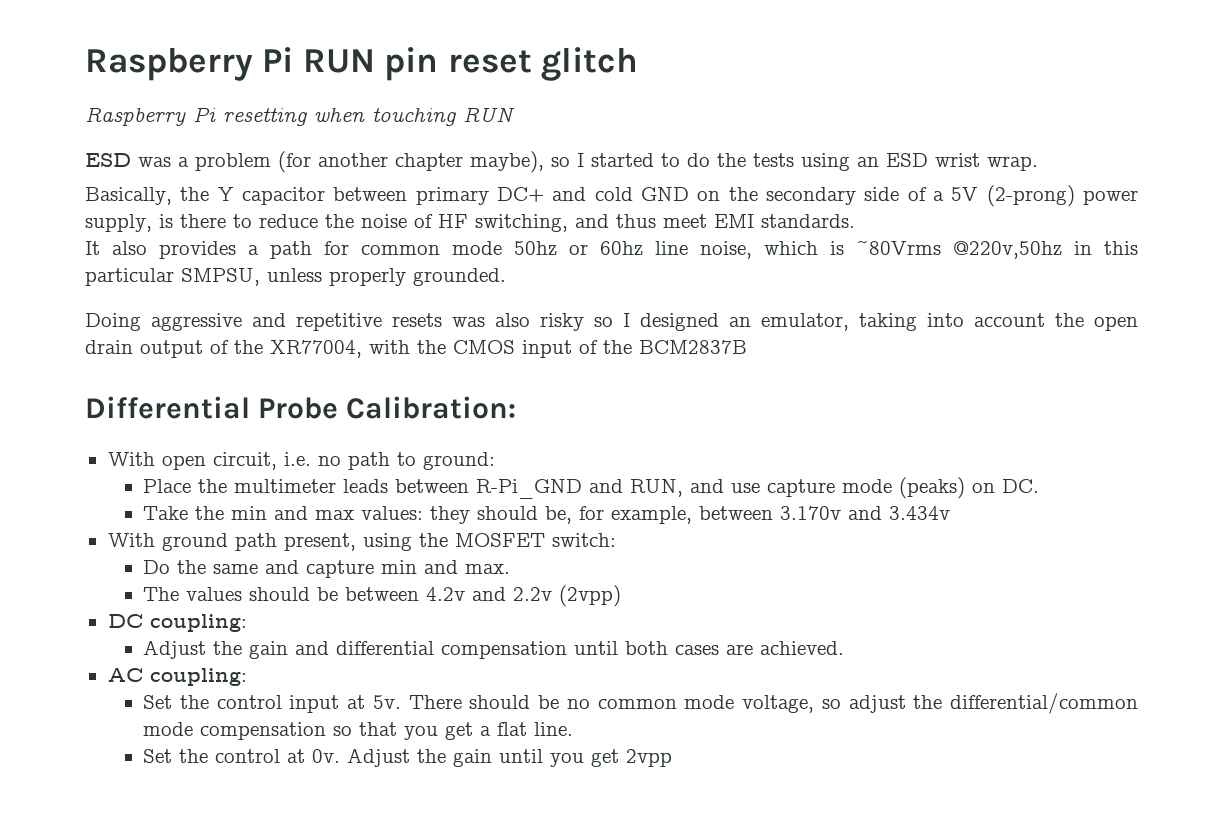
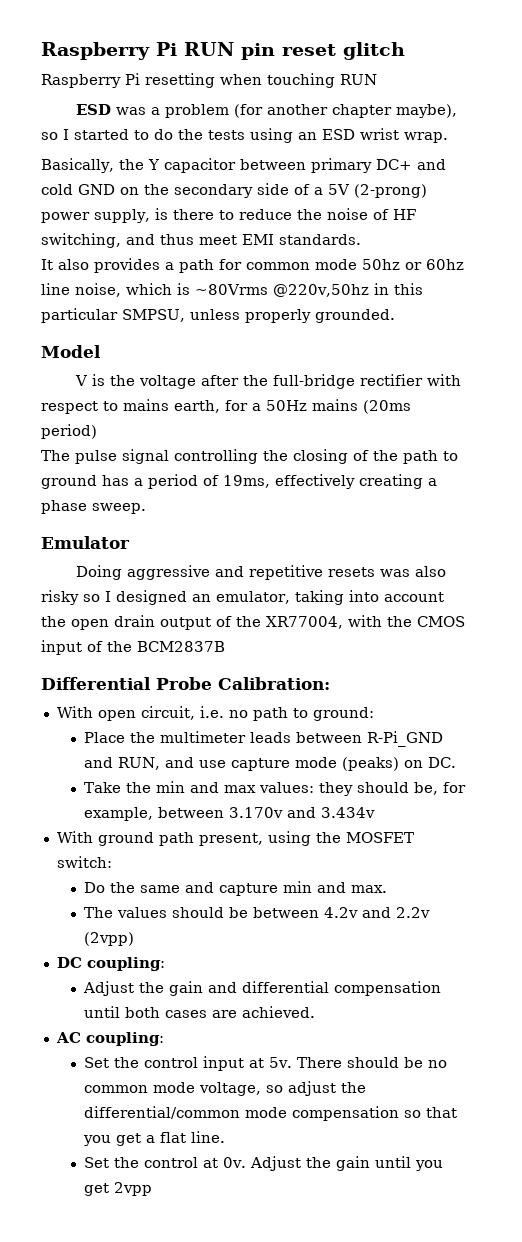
(506, 277) none -> [41,345,101,358] [74,374,461,389] [41,399,411,414] [41,424,97,439] [41,449,458,464] [41,474,437,489] [41,500,146,514] [41,536,130,549] // Model // V is the voltage after the full-bridge rectifier with respect to mains earth, for a 50Hz mains (20ms period) // The pulse signal controlling the closing of the path to ground has a period of 19ms, effectively creating a phase sweep. // Emulator

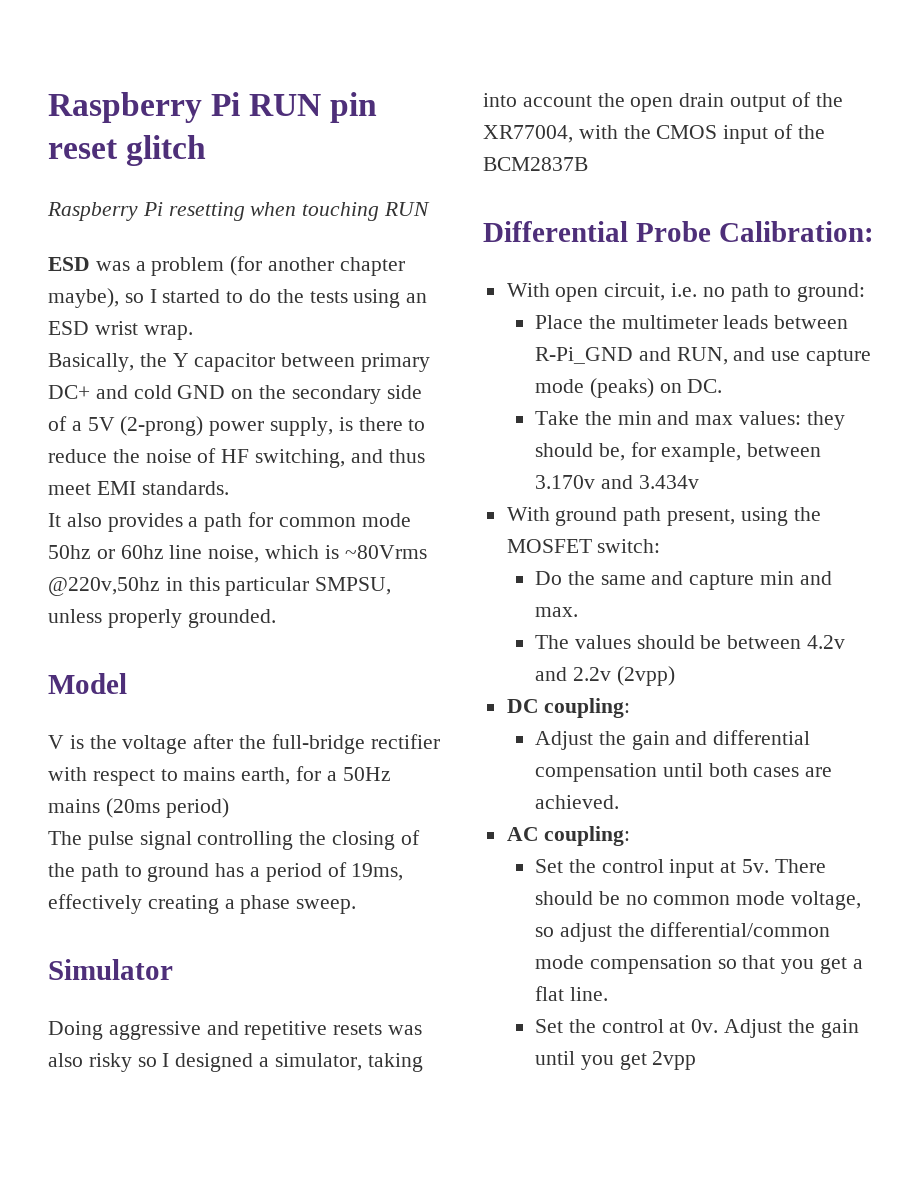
[41,536,130,549] Emulator -> [48,959,173,980] Simulator
[192,591,290,604] an emulator, -> [259,1053,362,1071] a simulator,

